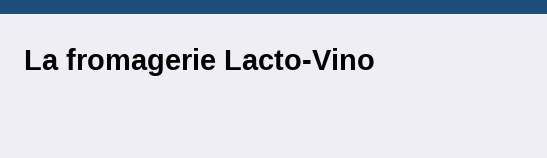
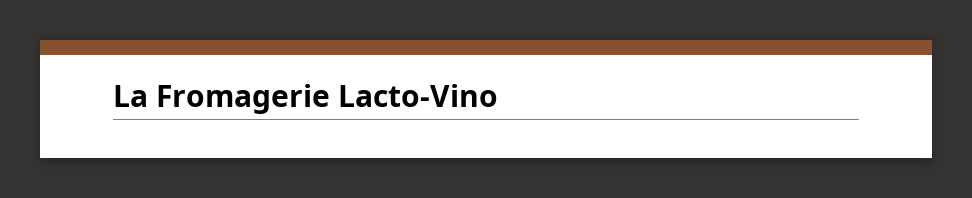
[66,48,216,76] fromagerie -> [156,84,331,114] Fromagerie

